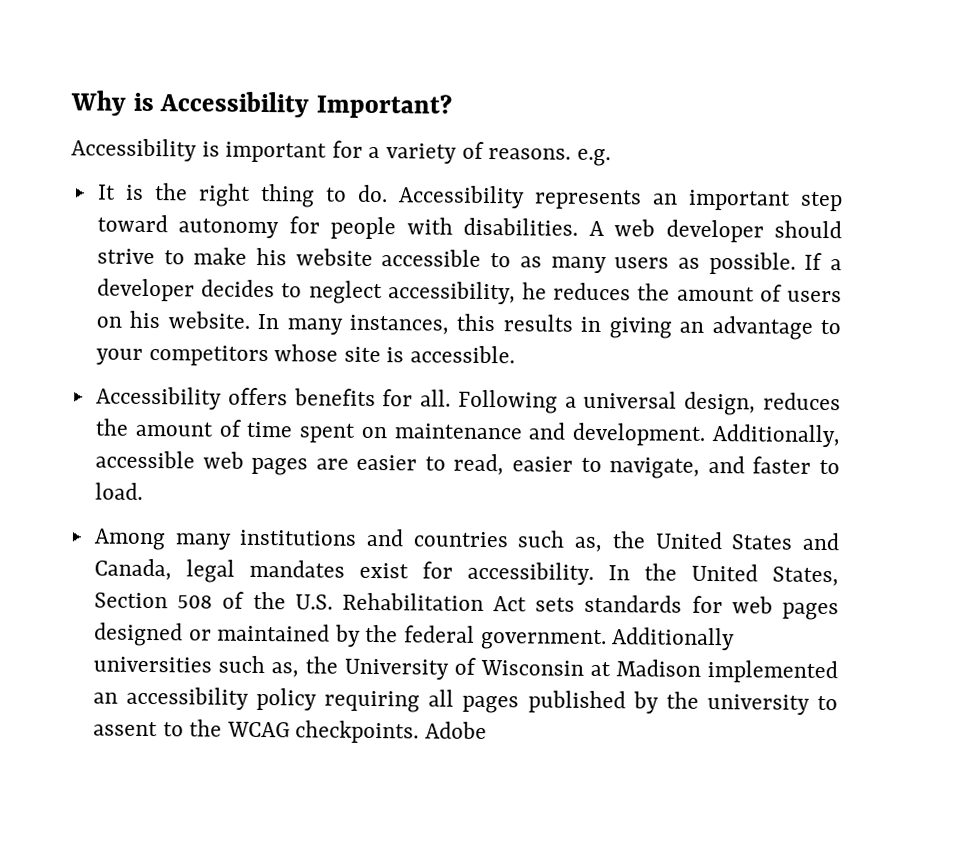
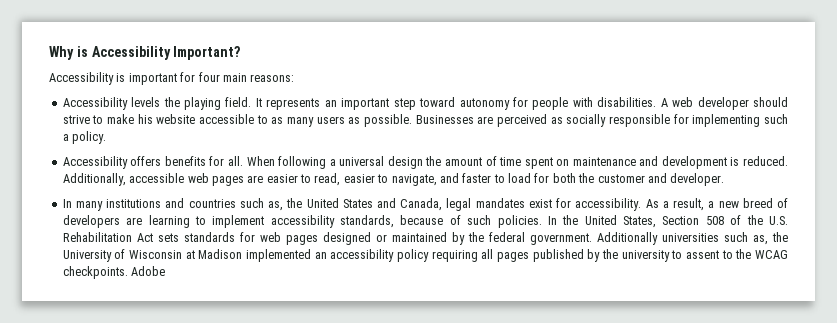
[368,141,611,167] [96,183,525,209] a variety of reasons. e.g. // It is the right thing to do. Accessibility -> [198,72,295,82] [62,97,262,110] four main reasons: // Accessibility levels the playing field. It
[804,252,842,271] [96,278,843,305] [95,310,842,340] [95,344,516,367] If a developer decides to neglect accessibility, he reduces the amount of users on his website. In many instances, this results in giving an advantage to your competitors whose site is accessible. -> [415,114,789,127] [62,131,107,144] Businesses are perceived as socially responsible for implementing such a policy.
[457,389,841,416] Following a universal design, reduces -> [246,156,423,169] When following a universal design
[572,422,706,446] development. -> [661,156,788,169] development is reduced.
[94,482,143,500] [93,528,166,551] load. // Among -> [508,173,725,186] [62,199,72,208] load for both the customer and developer. // In
(594, 573) none -> [645,198,788,211] [62,215,542,228] As a result, a new breed of developers are learning to implement accessibility standards, because of such policies.

